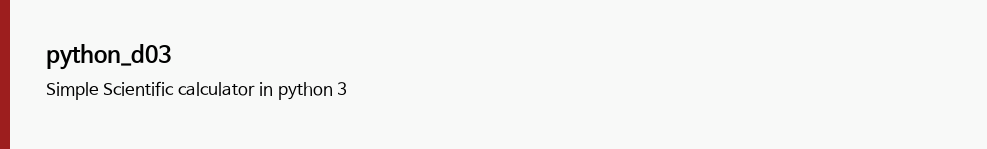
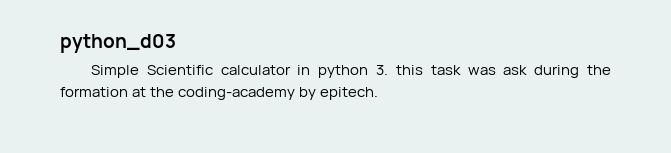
[337,82,348,95] 3 -> [376,65,612,78] [60,87,379,100] 3. this task was ask during the formation at the coding-academy by epitech.

